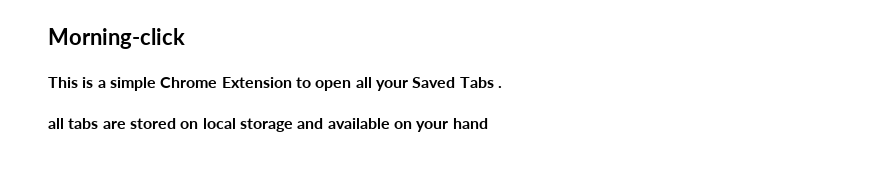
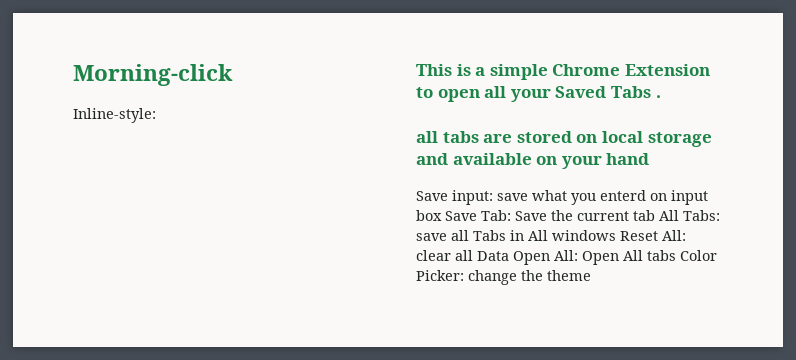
(185, 38) none -> [73,108,156,123] // Inline-style:
(488, 123) none -> [416,190,708,205] [416,210,720,221] [416,230,686,241] [416,250,717,265] [416,270,591,285] // Save input: save what you enterd on input box Save Tab: Save the current tab All Tabs: save all Tabs in All windows Reset All: clear all Data Open All: Open All tabs Color Picker: change the theme

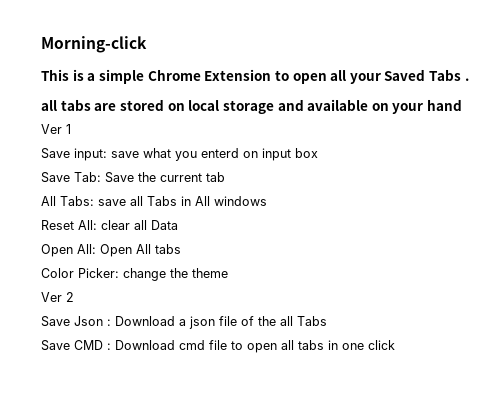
[73,108,156,123] // Inline-style: -> (147, 44) none
(650, 159) none -> [41,124,71,134] // Ver 1
(442, 215) none -> (318, 153) //
(655, 215) none -> (225, 177) //
(616, 235) none -> (267, 201) //
(509, 256) none -> (178, 225) //
(676, 255) none -> (181, 249) //
(591, 275) none -> [41,292,74,302] [41,316,327,329] [41,340,395,353] // Ver 2 // Save Json : Download a json file of the all Tabs // Save CMD : Download cmd file to open all tabs in one click

